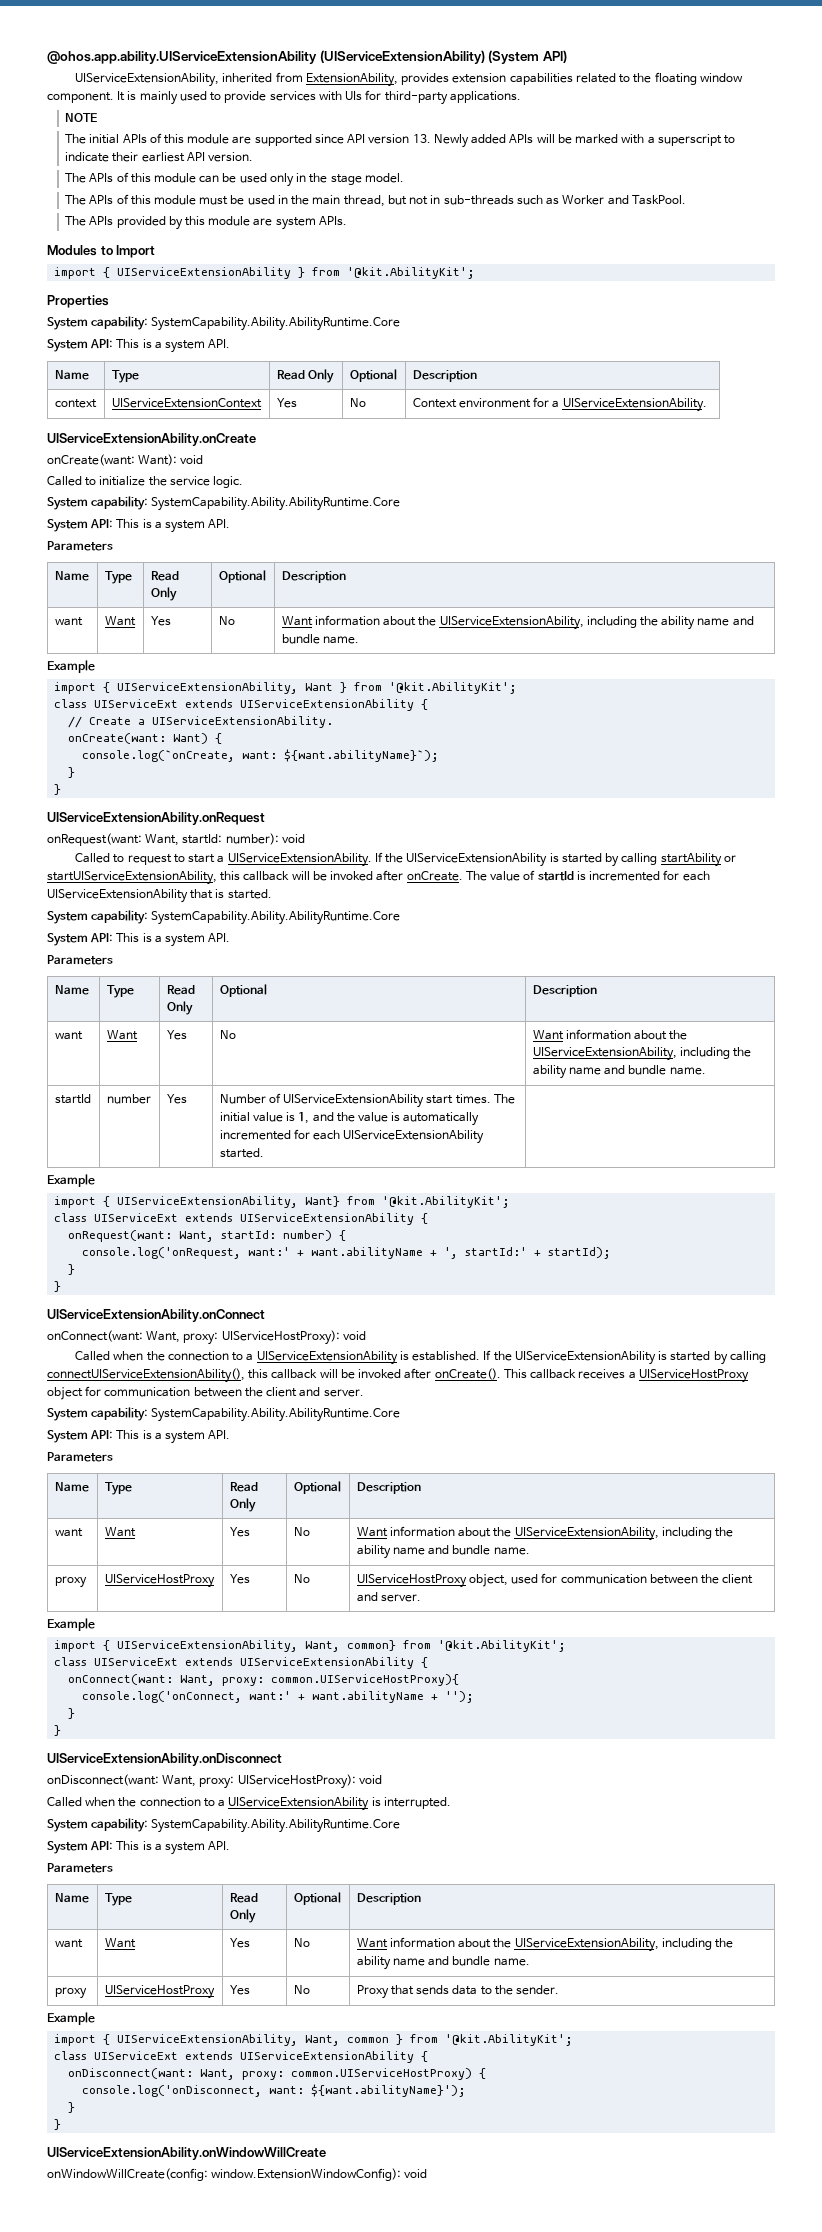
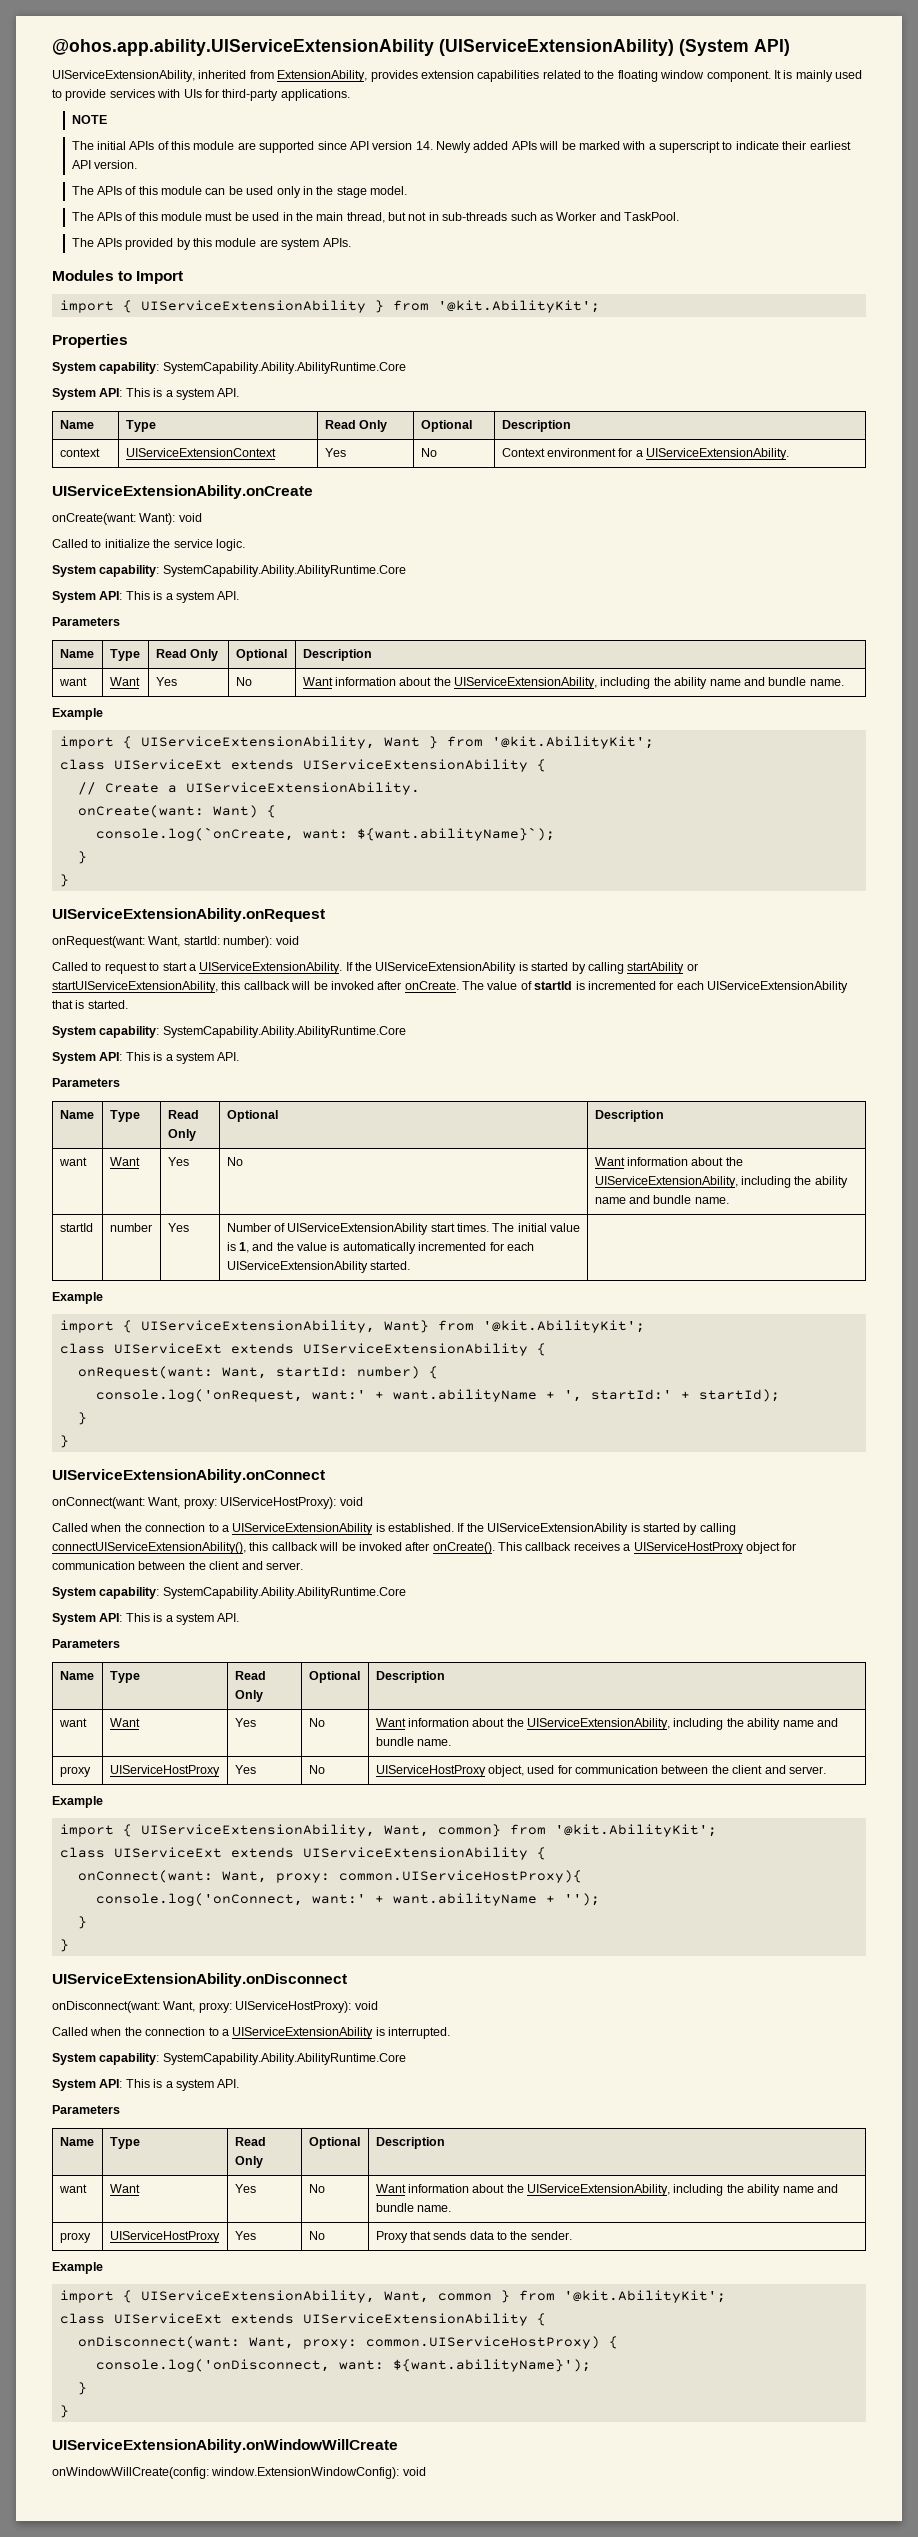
[412,134,431,143] 13. -> [415,141,433,150] 14.

